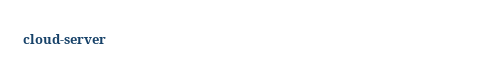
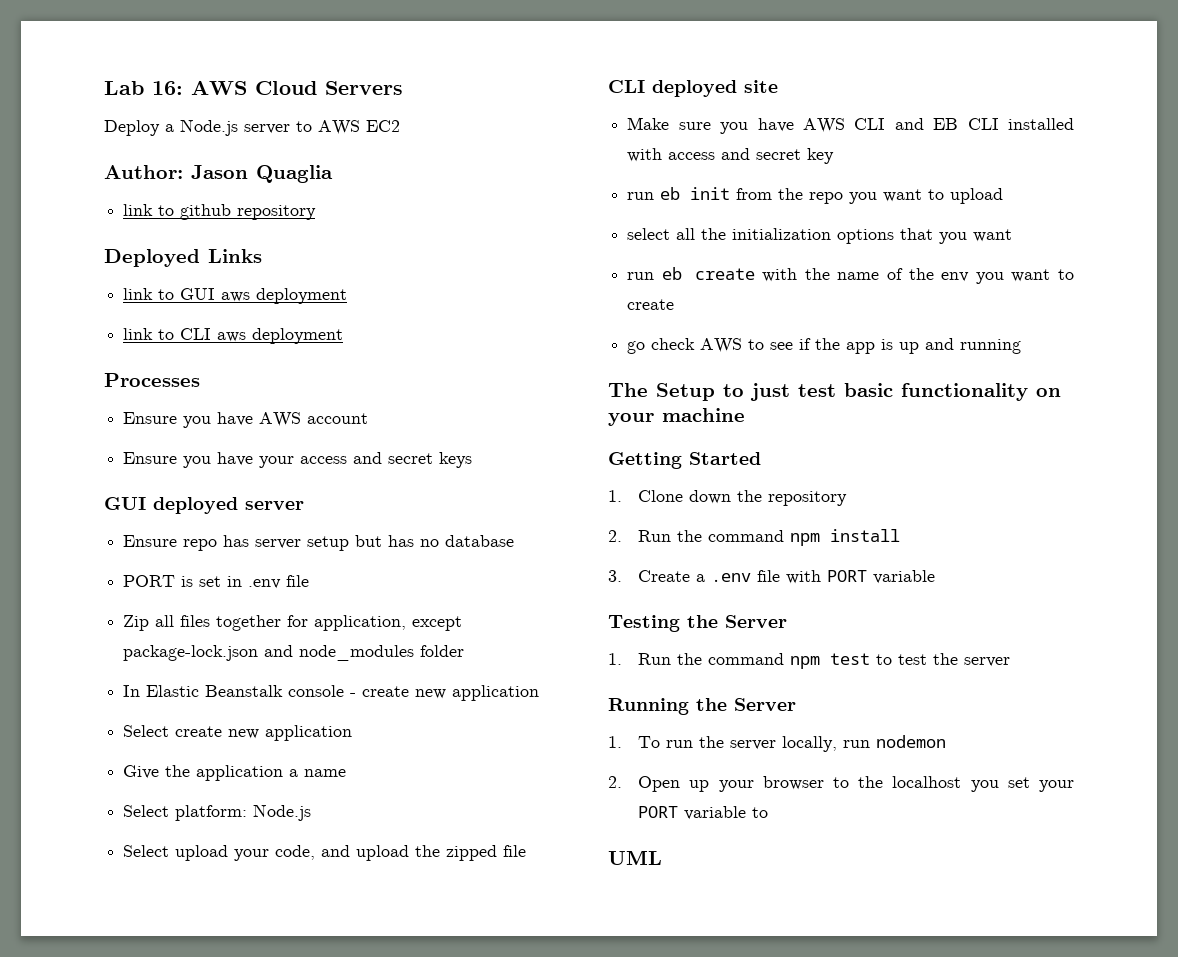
[23,34,106,44] cloud-server -> [104,80,403,95] [104,119,400,136] [104,165,333,183] [123,204,317,220] [104,249,262,267] [123,288,348,304] [123,328,344,344] [104,373,200,387] [123,412,369,428] [123,452,473,468] [104,497,304,514] [123,535,515,551] [123,575,310,589] [123,615,463,631] [123,645,465,661] [123,685,540,701] [123,725,353,741] [123,765,347,781] [123,804,312,821] [123,845,527,861] [608,80,778,97] [627,117,1074,134] [627,148,835,164] [627,187,1004,204] [627,228,1013,244] [627,267,1074,284] [627,299,675,310] [627,338,1022,354] [608,383,1061,401] [608,408,745,426] [608,452,761,469] [608,490,848,506] [608,529,901,546] [608,570,936,584] [608,615,787,632] [608,653,1011,669] [608,698,796,715] [608,735,947,752] [608,776,1074,792] [638,806,769,820] [608,850,662,865] Lab 16: AWS Cloud Servers // Deploy a Node.js server to AWS EC2 // Author: Jason Quaglia // link to github repository // Deployed Links // link to GUI aws deployment // link to CLI aws deployment // Processes // Ensure you have AWS account // Ensure you have your access and secret keys // GUI deployed server // Ensure repo has server setup but has no database // PORT is set in .env file // Zip all files together for application, except package-lock.json and node_modules folder // In Elastic Beanstalk console - create new application // Select create new application // Give the application a name // Select platform: Node.js // Select upload your code, and upload the zipped file // CLI deployed site // Make sure you have AWS CLI and EB CLI installed with access and secret key // run eb init from the repo you want to upload // select all the initialization options that you want // run eb create with the name of the env you want to create // go check AWS to see if the app is up and running // The Setup to just test basic functionality on your machine // Getting Started // 1. Clone down the repository // 2. Run the command npm install // 3. Create a .env file with PORT variable // Testing the Server // 1. Run the command npm test to test the server // Running the Server // 1. To run the server locally, run nodemon // 2. Open up your browser to the localhost you set your PORT variable to // UML

